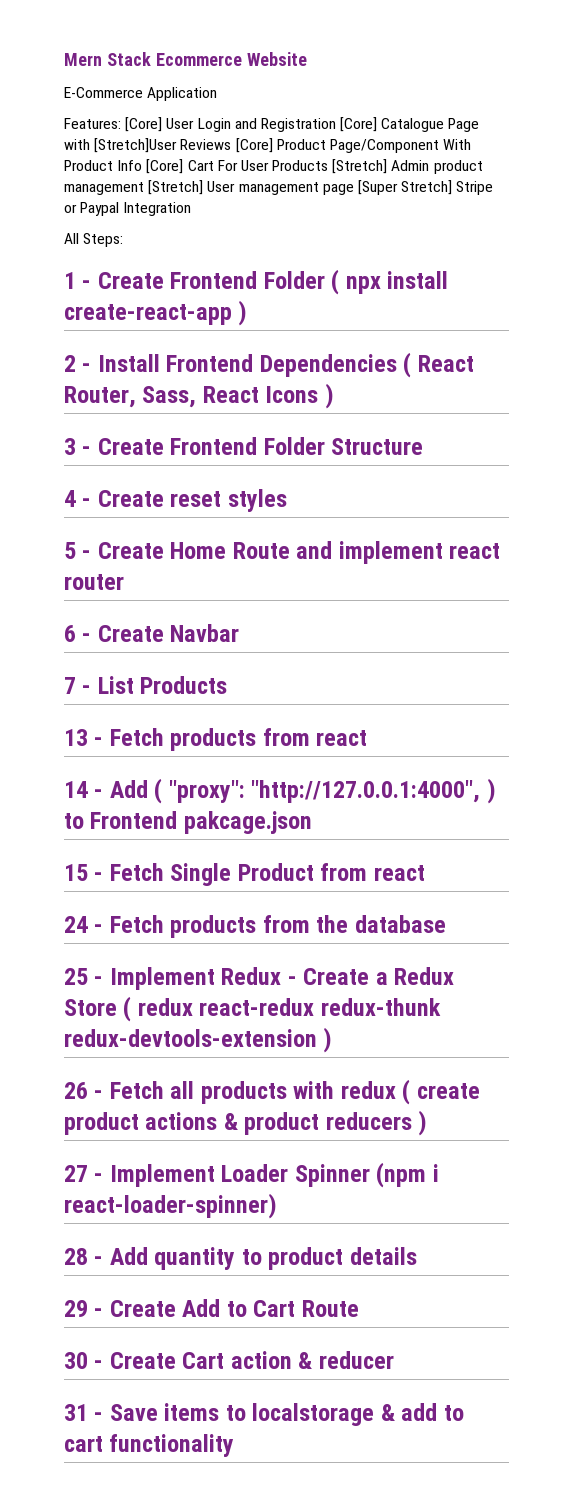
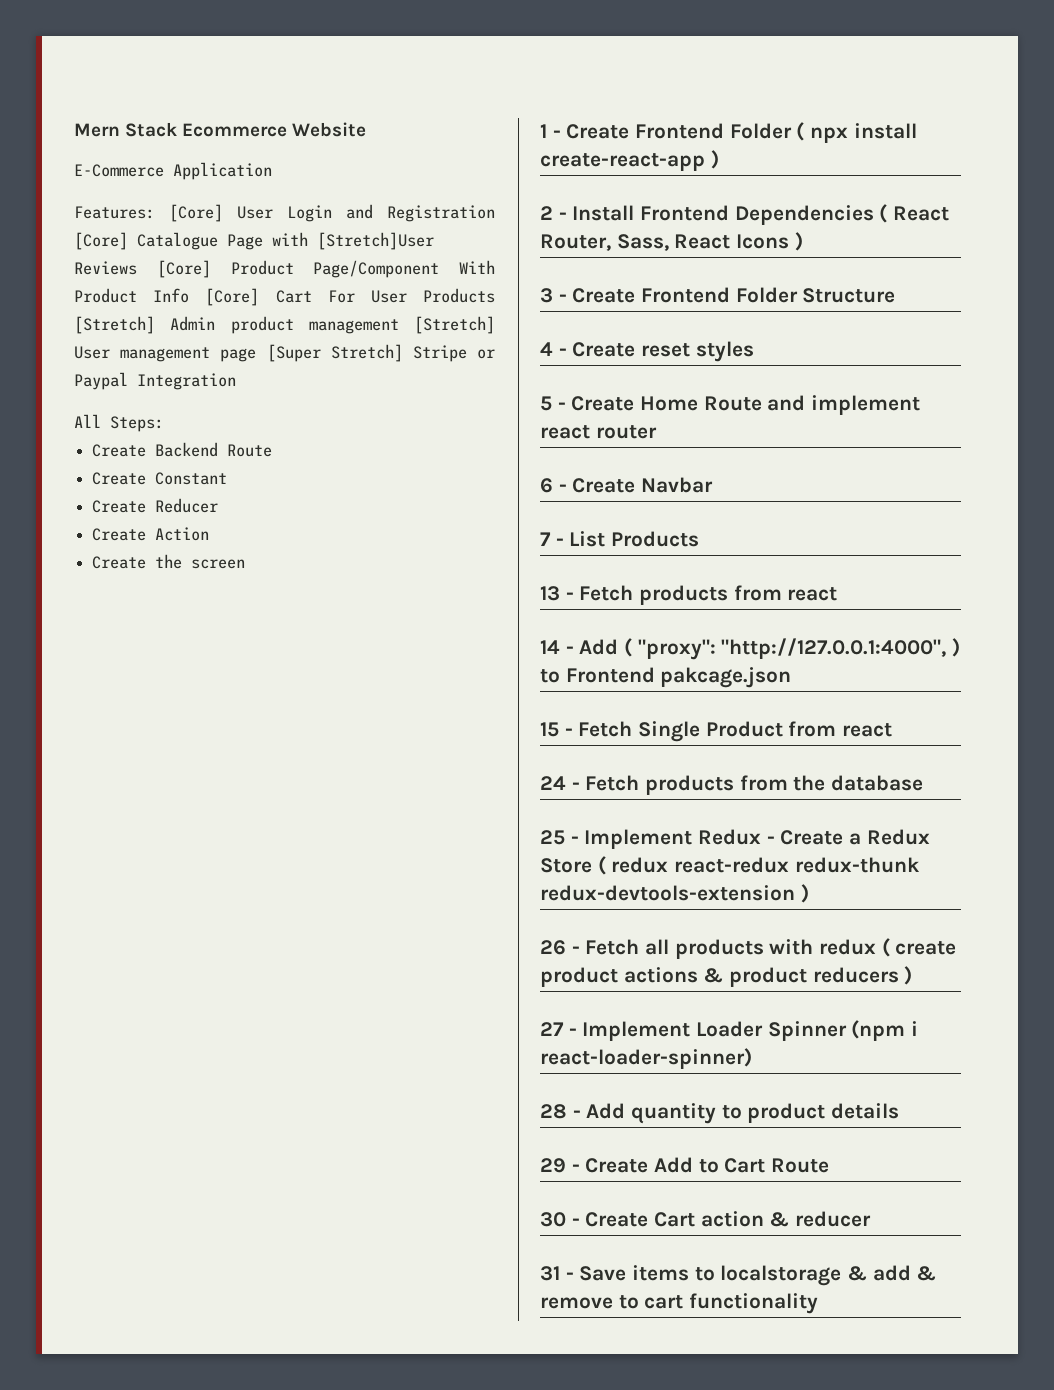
(124, 240) none -> [92,442,273,457] [92,472,228,485] [92,498,219,513] [92,527,210,541] [92,554,246,569] // Create Backend Route // Create Constant // Create Reducer // Create Action // Create the screen
(438, 1412) none -> [916,1266,937,1281] [540,1297,613,1309] & remove

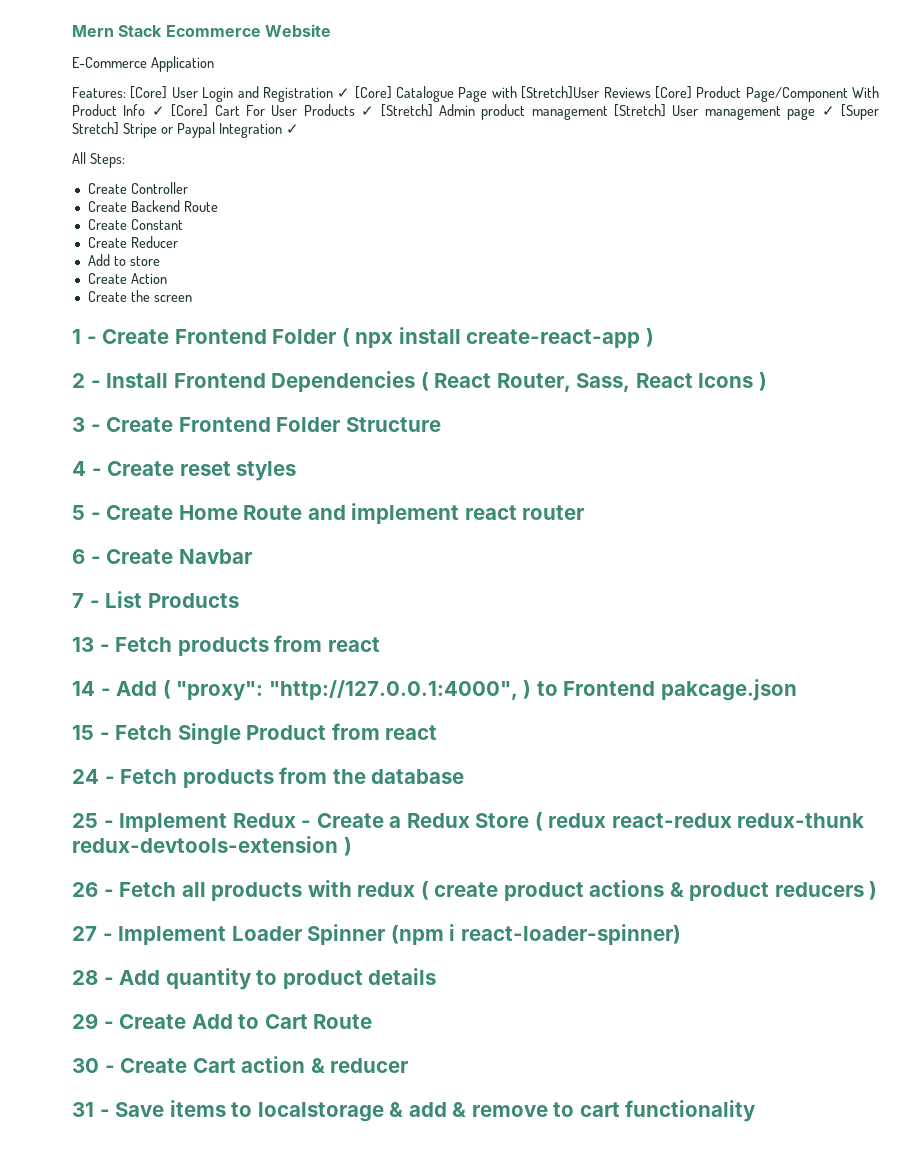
(495, 213) none -> [337,88,351,98] ✓
(190, 295) none -> [151,106,165,116] ✓
(495, 295) none -> [361,106,375,116] ✓
(257, 355) none -> [821,106,835,116] ✓
(236, 381) none -> [285,124,299,134] ✓
(164, 424) none -> [87,182,188,194] // Create Controller
(219, 505) none -> [87,254,160,266] // Add to store

